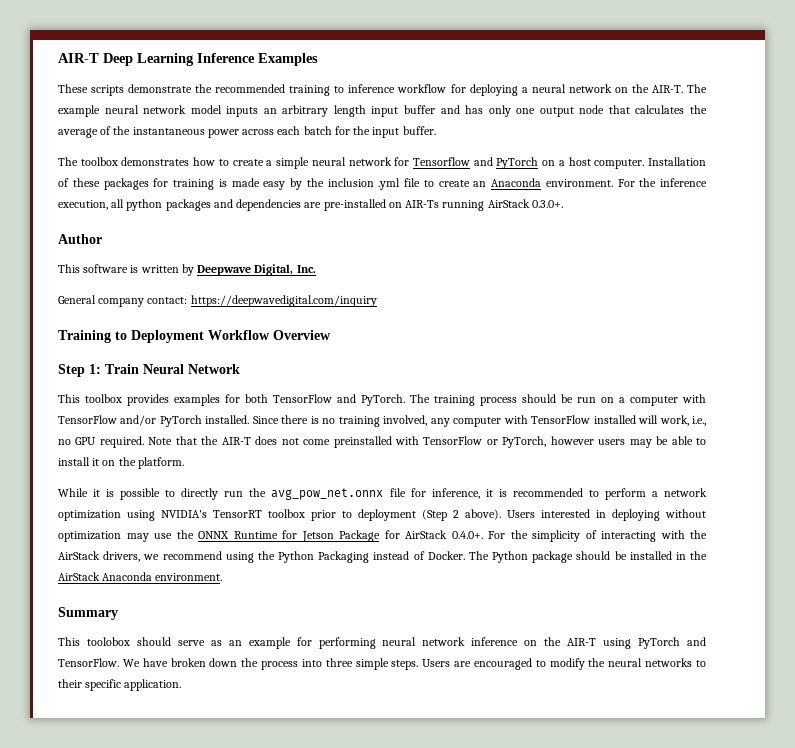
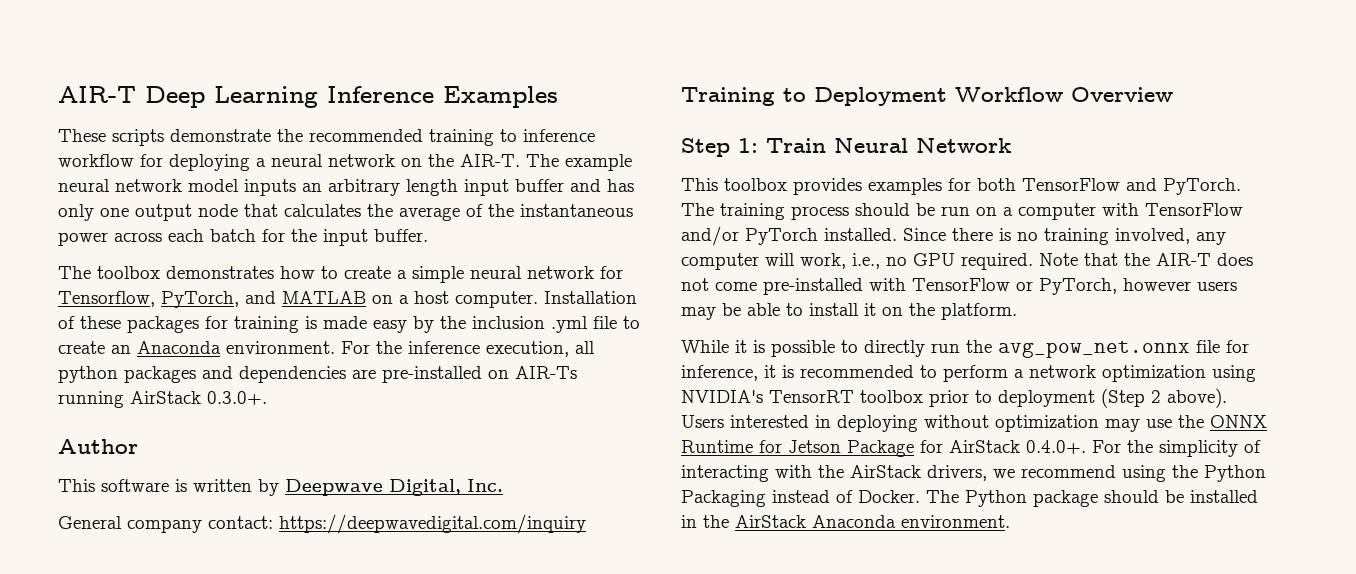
[412,157,539,169] Tensorflow and PyTorch -> [58,291,366,308] Tensorflow, PyTorch, and MATLAB
[503,415,636,424] with TensorFlow installed -> (759, 261) none
[333,436,392,448] preinstalled -> [763,278,863,295] pre-installed
[58,607,118,620] [58,637,707,649] [58,658,707,670] [58,679,182,691] // Summary // This toolobox should serve as an example for performing neural network inference on the AIR-T using PyTorch and TensorFlow. We have broken down the process into three simple steps. Users are encouraged to modify the neural networks to their specific application. -> (1010, 521) none

